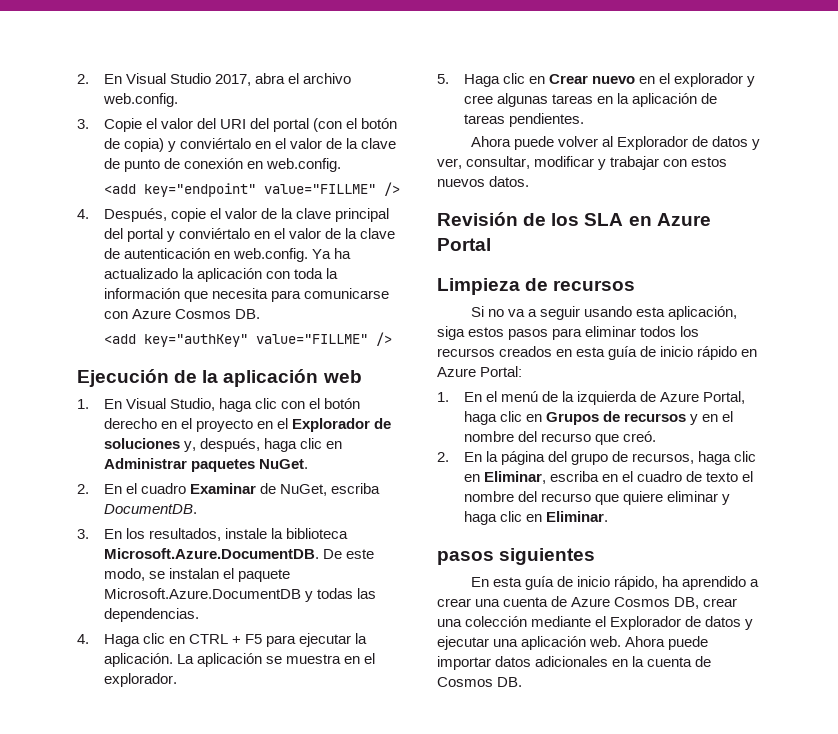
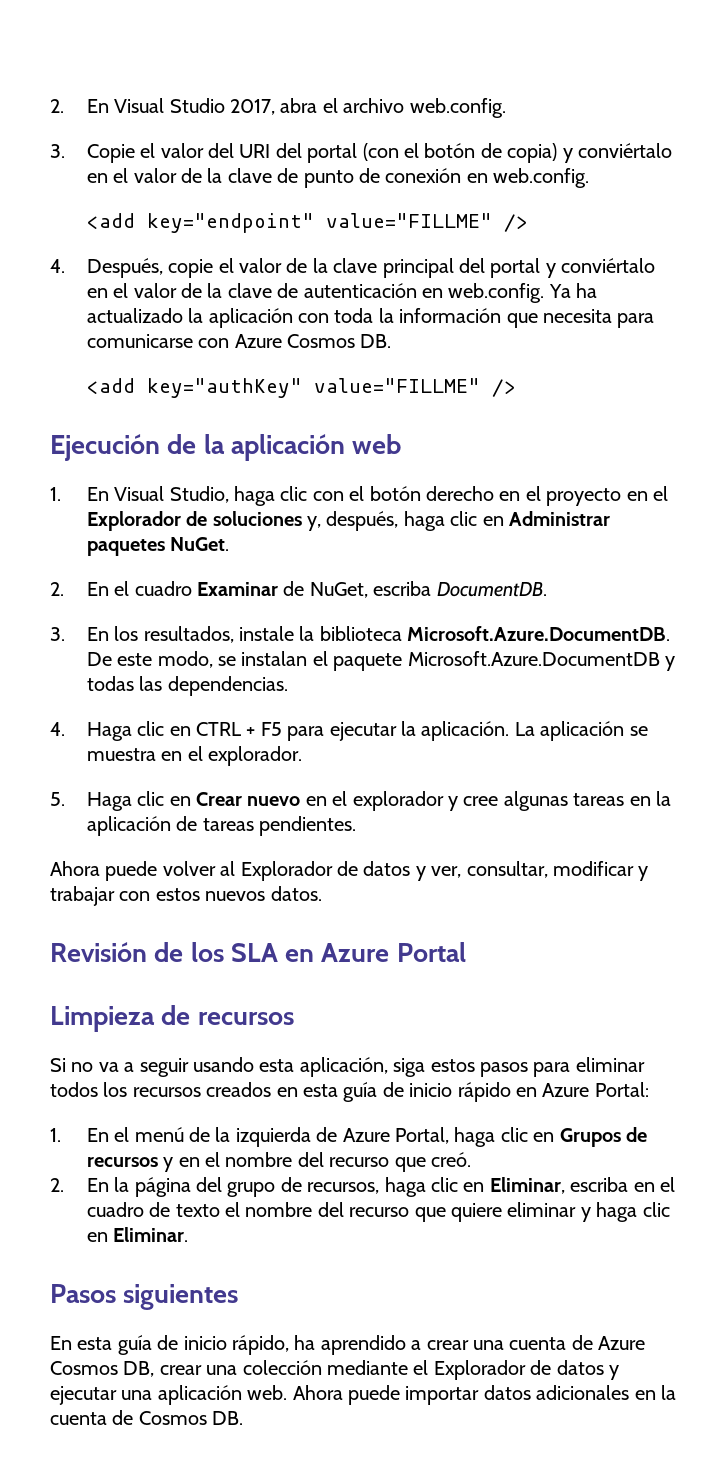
[437,551,494,565] pasos -> [50,1284,116,1303] Pasos

